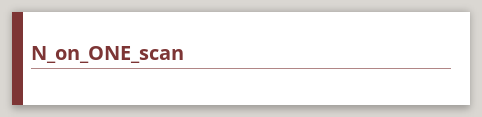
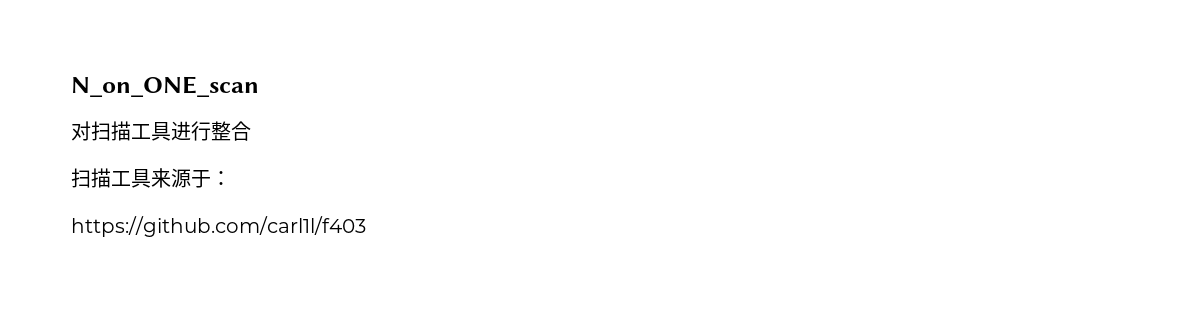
(184, 54) none -> [71,121,251,141] [71,168,231,188] [71,216,366,237] // 对扫描工具进行整合 // 扫描工具来源于： // https://github.com/carl1l/f403

